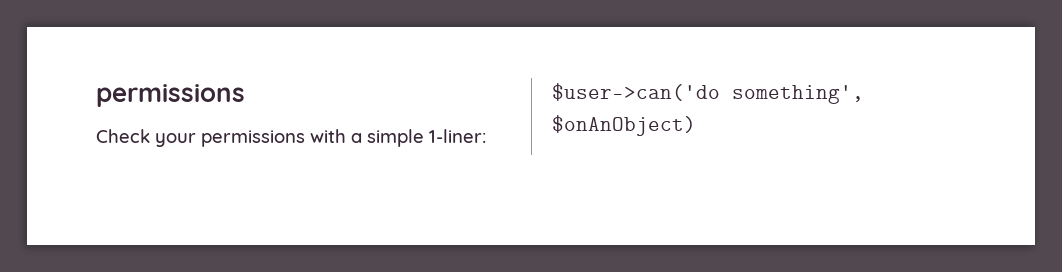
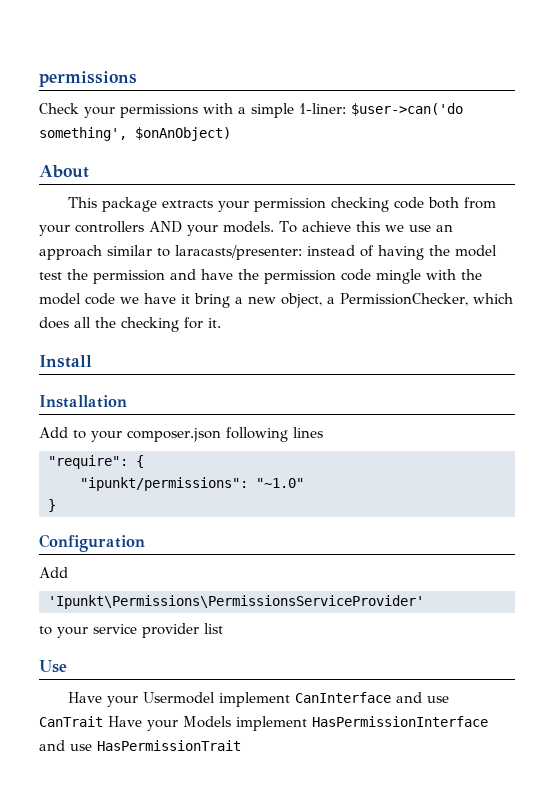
(696, 125) none -> [39,165,89,178] [67,197,496,212] [39,221,453,236] [39,245,497,260] [39,269,482,284] [39,293,513,308] [39,317,221,332] [39,355,92,368] [39,395,127,408] [39,427,323,442] [48,455,144,469] [80,477,304,491] [48,499,56,512] [39,534,145,552] [39,567,68,578] [48,595,424,609] [39,623,223,638] [39,660,67,673] [67,692,449,707] [39,716,488,731] [39,740,241,751] // About // This package extracts your permission checking code both from your controllers AND your models. To achieve this we use an approach similar to laracasts/presenter: instead of having the model test the permission and have the permission code mingle with the model code we have it bring a new object, a PermissionChecker, which does all the checking for it. // Install // Installation // Add to your composer.json following lines // "require": { // "ipunkt/permissions": "~1.0" // } // Configuration // Add // 'Ipunkt\Permissions\PermissionsServiceProvider' // to your service provider list // Use // Have your Usermodel implement CanInterface and use CanTrait Have your Models implement HasPermissionInterface and use HasPermissionTrait

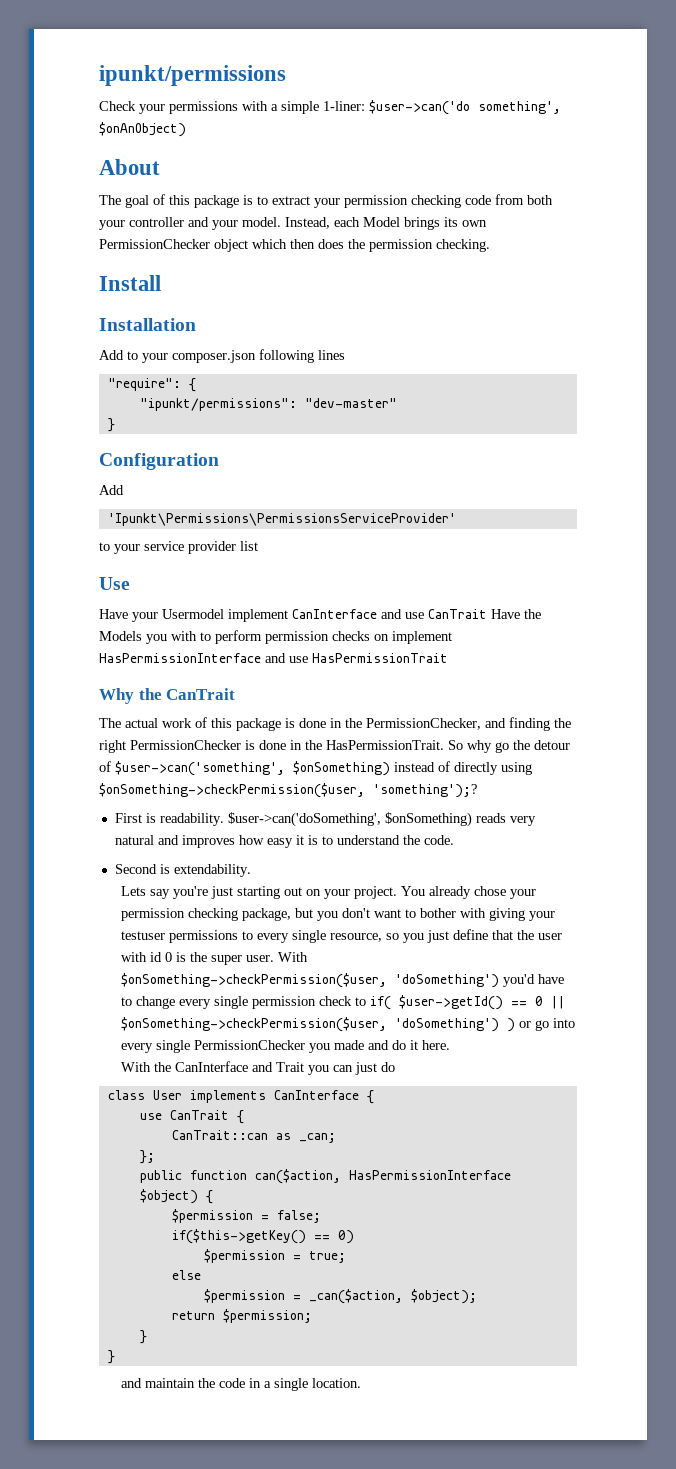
[39,71,137,87] permissions -> [99,65,286,86] ipunkt/permissions
[67,197,496,212] [39,221,453,236] [39,245,497,260] [39,269,482,284] [39,293,513,308] [39,317,221,332] This package extracts your permission checking code both from your controllers AND your models. To achieve this we use an approach similar to laracasts/presenter: instead of having the model test the permission and have the permission code mingle with the model code we have it bring a new object, a PermissionChecker, which does all the checking for it. -> [99,194,553,208] [99,217,487,230] [99,239,490,252] The goal of this package is to extract your permission checking code from both your controller and your model. Instead, each Model brings its own PermissionChecker object which then does the permission checking.
[256,478,304,488] "~1.0" -> [304,398,397,408] "dev-master"
[147,716,231,731] your Models -> [524,609,541,619] [99,630,389,644] the Models you with to perform permission checks on
(241, 745) none -> [99,688,236,704] [99,717,571,731] [99,740,570,753] [99,761,532,776] [99,783,477,798] [114,812,536,827] [114,835,454,848] [114,864,251,877] [121,886,537,899] [121,908,556,921] [121,929,563,943] [121,952,309,965] [121,973,565,988] [121,995,566,1010] [121,1017,576,1032] [121,1040,451,1053] [121,1061,396,1075] [107,1090,374,1104] [139,1110,244,1124] [171,1130,336,1143] [139,1150,155,1164] [139,1169,511,1184] [139,1189,213,1204] [171,1209,321,1223] [171,1229,354,1244] [203,1249,346,1263] [171,1270,201,1280] [203,1289,477,1304] [171,1309,312,1323] [139,1330,147,1344] [107,1350,115,1364] [121,1378,362,1391] // Why the CanTrait // The actual work of this package is done in the PermissionChecker, and finding the right PermissionChecker is done in the HasPermissionTrait. So why go the detour of $user->can('something', $onSomething) instead of directly using $onSomething->checkPermission($user, 'something');? // First is readability. $user->can('doSomething', $onSomething) reads very natural and improves how easy it is to understand the code. // Second is extendability. // Lets say you're just starting out on your project. You already chose your permission checking package, but you don't want to bother with giving your testuser permissions to every single resource, so you just define that the user with id 0 is the super user. With $onSomething->checkPermission($user, 'doSomething') you'd have to change every single permission check to if( $user->getId() == 0 || $onSomething->checkPermission($user, 'doSomething') ) or go into every single PermissionChecker you made and do it here. // With the CanInterface and Trait you can just do // class User implements CanInterface { // use CanTrait { // CanTrait::can as _can; // }; // public function can($action, HasPermissionInterface $object) { // $permission = false; // if($this->getKey() == 0) // $permission = true; // else // $permission = _can($action, $object); // return $permission; // } // } // and maintain the code in a single location.

